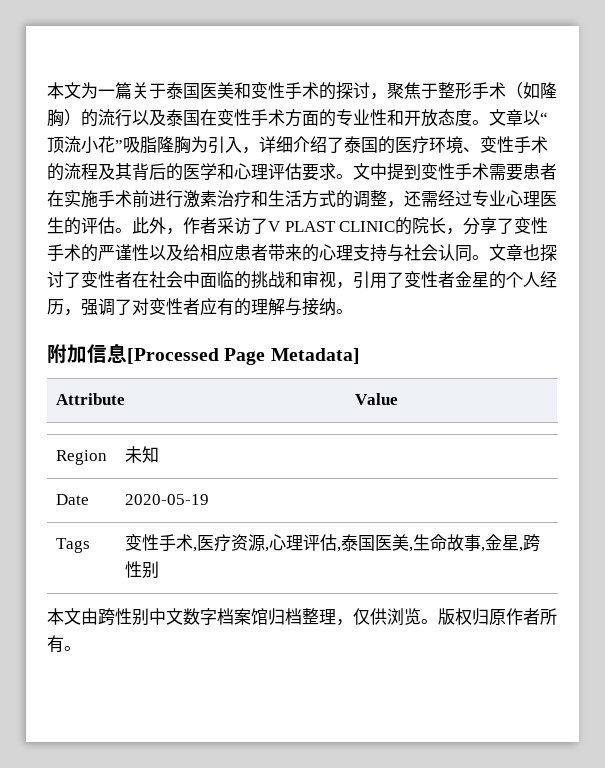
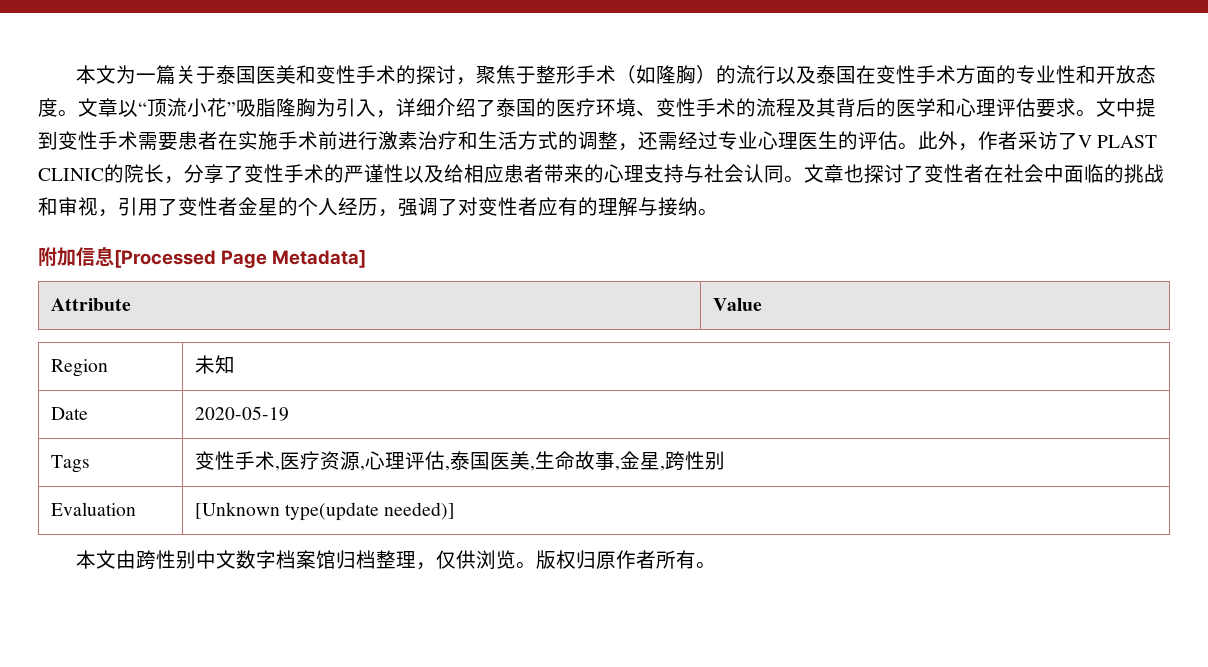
(159, 570) none -> [50,502,136,516] [194,502,456,521] // Evaluation | [Unknown type(update needed)]

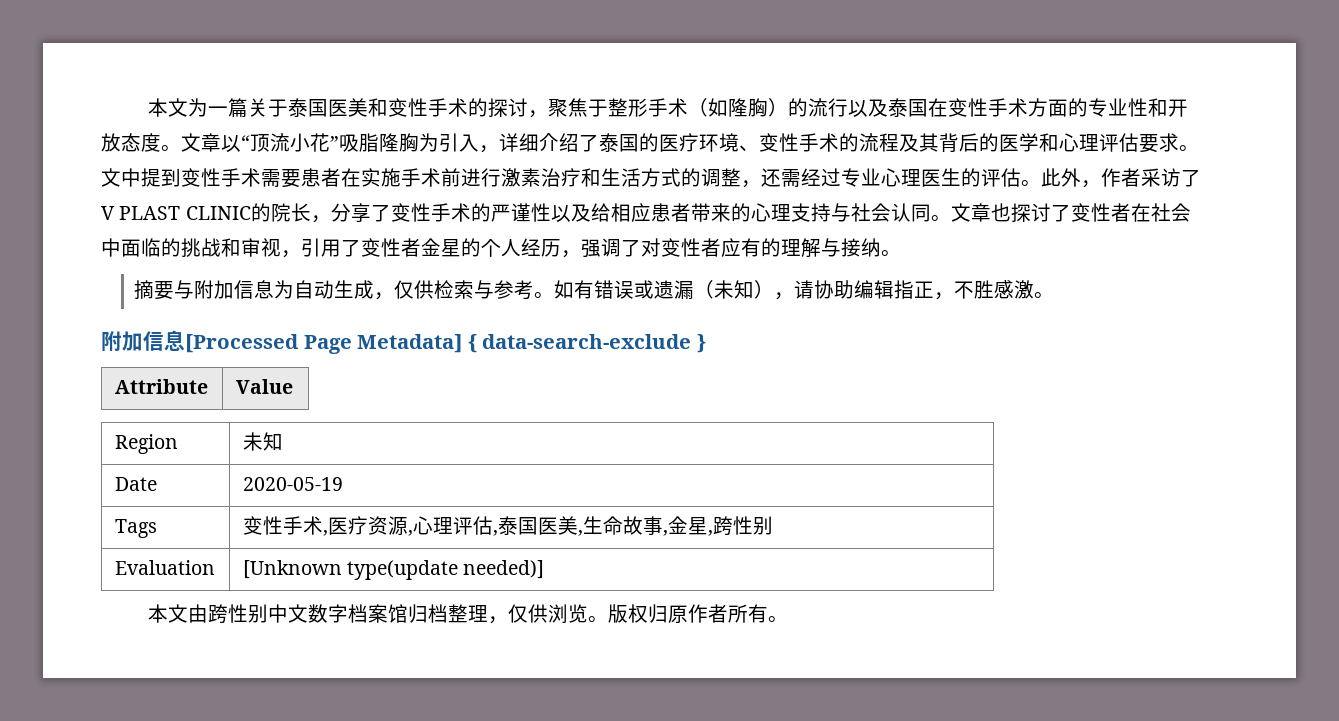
(718, 212) none -> [134,280,1055,300] // 摘要与附加信息为自动生成，仅供检索与参考。如有错误或遗漏（未知），请协助编辑指正，不胜感激。
(367, 259) none -> [467,334,706,353] { data-search-exclude }

